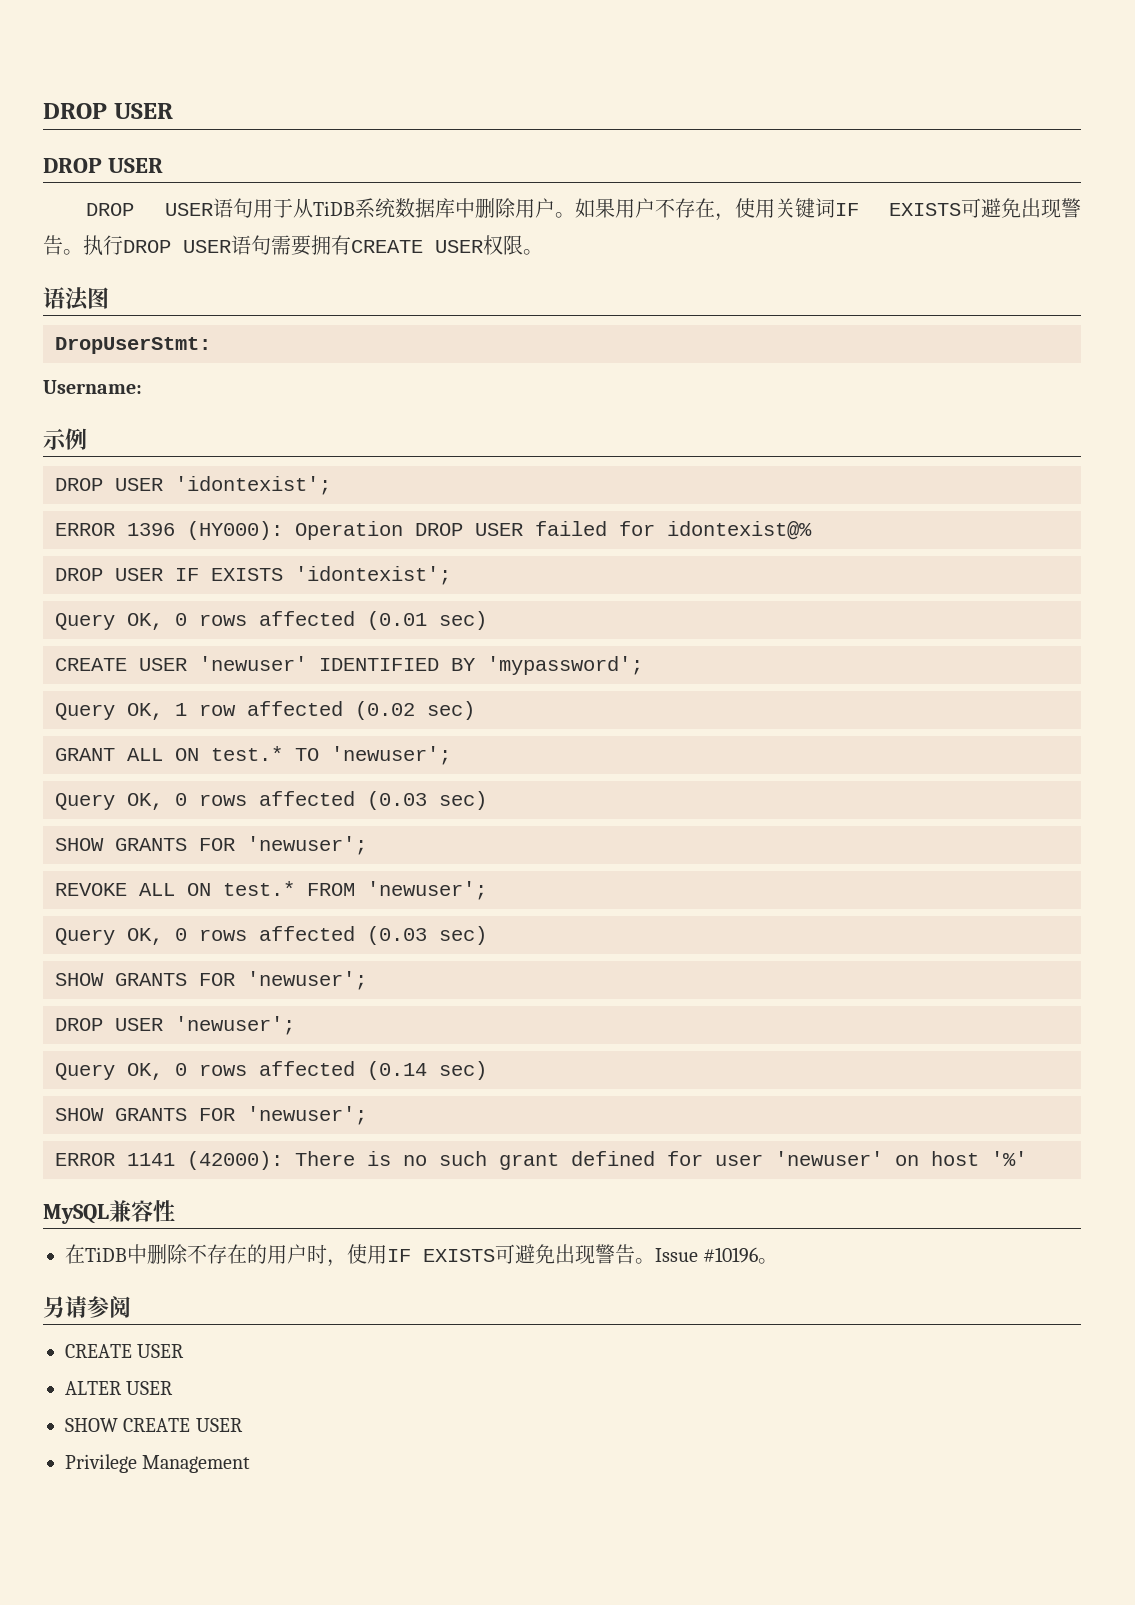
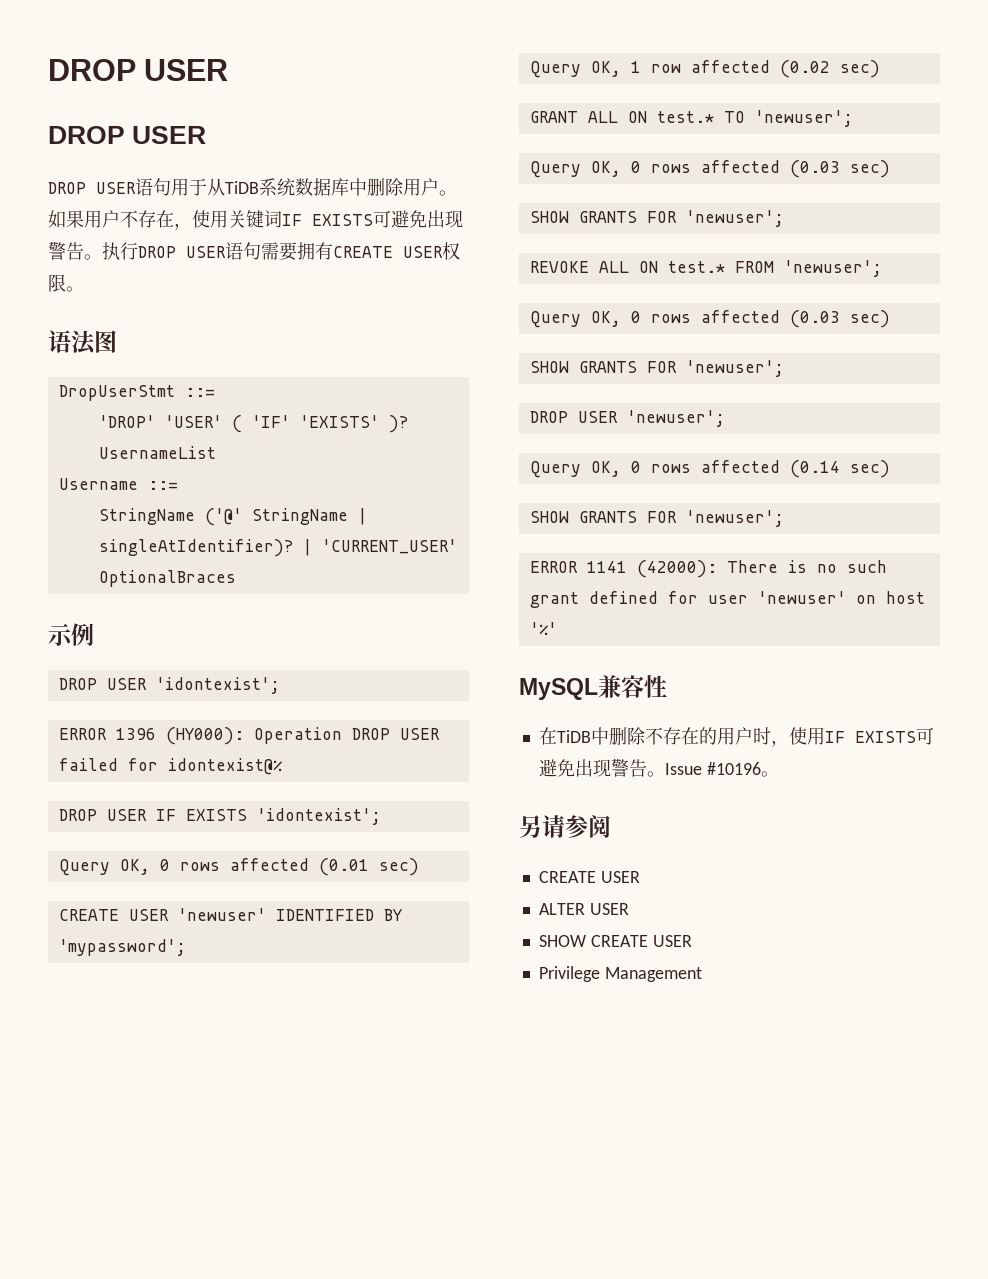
[55,337,211,354] [43,380,142,394] DropUserStmt: // Username: -> [58,385,215,401] [98,415,408,433] [98,446,216,459] [58,478,178,490] [98,508,367,526] [98,539,457,557] [98,570,236,587] DropUserStmt ::= // 'DROP' 'USER' ( 'IF' 'EXISTS' )? UsernameList // Username ::= // StringName ('@' StringName | singleAtIdentifier)? | 'CURRENT_USER' OptionalBraces

